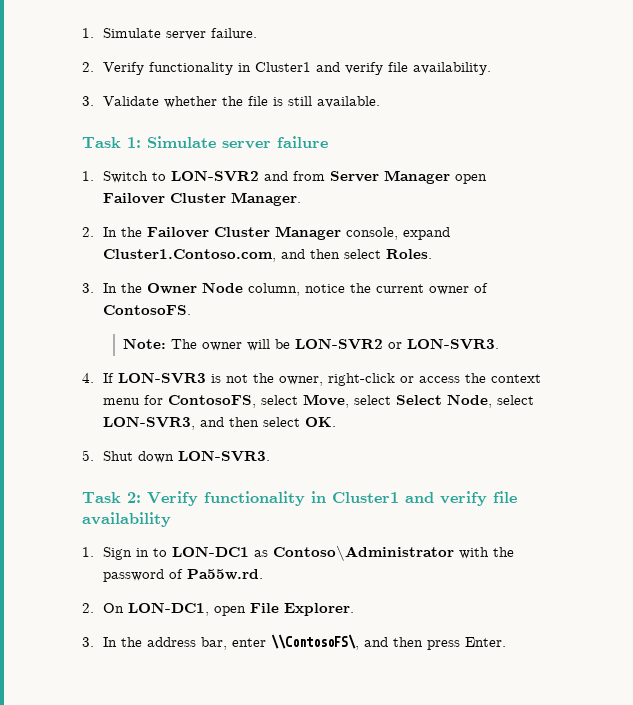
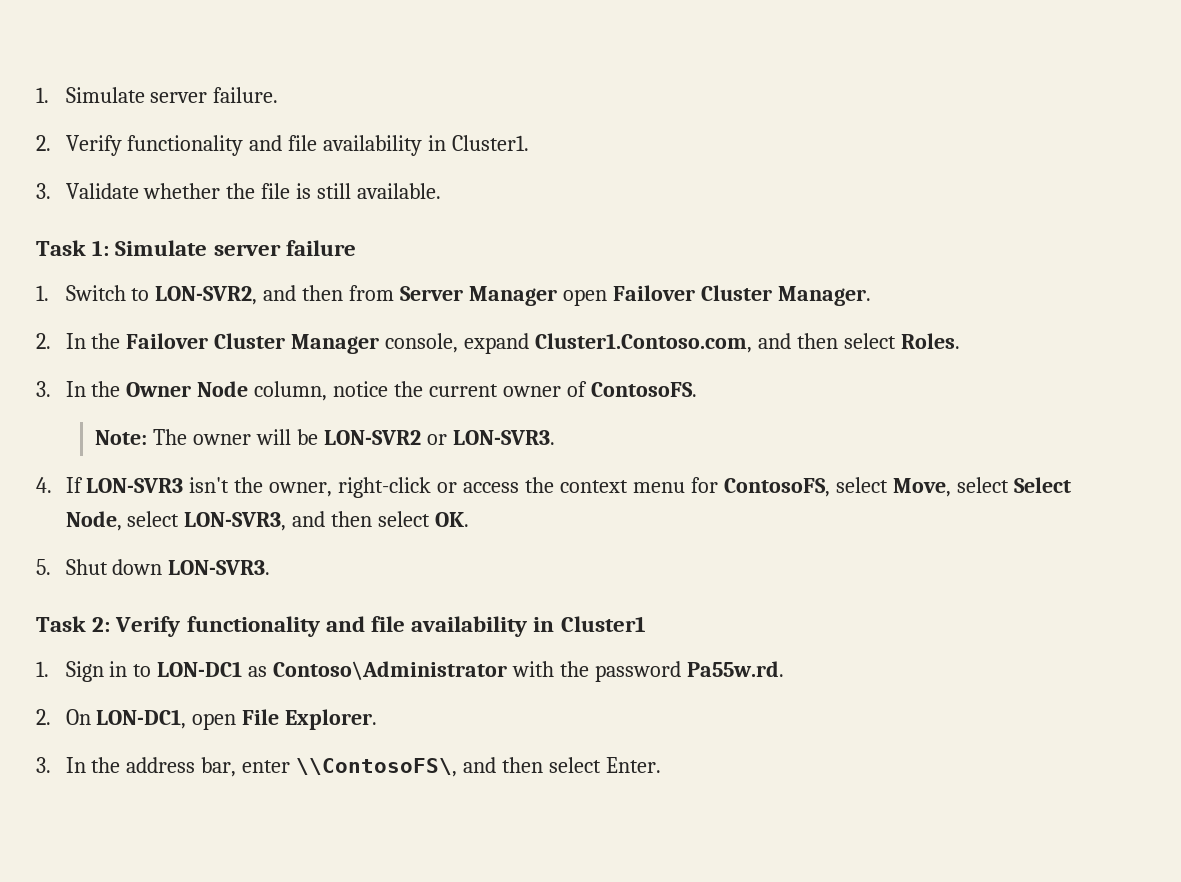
[237,62,491,75] in Cluster1 and verify file availability. -> [249,135,530,156] and file availability in Cluster1.
[170,170,288,182] LON-SVR2 and -> [155,285,344,305] LON-SVR2, and then
[210,374,248,383] is not -> [189,477,230,493] isn't
[311,491,517,506] [82,512,171,527] in Cluster1 and verify file availability -> [325,616,646,637] and file availability in Cluster1
[168,569,183,579] of -> (682, 671) none
[426,640,460,650] press -> [549,757,602,773] select

